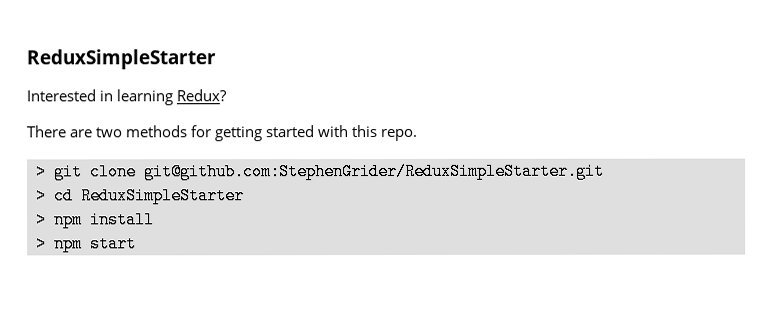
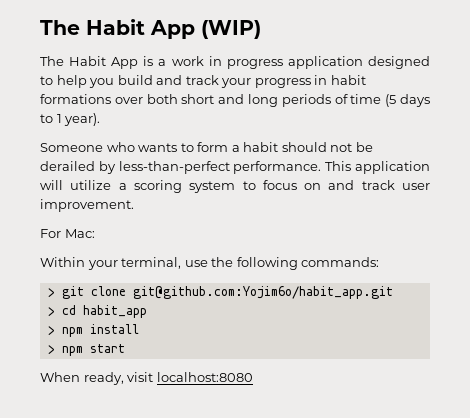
[26,49,216,70] [26,89,228,106] [26,125,418,142] ReduxSimpleStarter // Interested in learning Redux? // There are two methods for getting started with this repo. -> [40,19,261,39] [40,56,430,69] [40,75,366,88] [40,94,431,107] [40,113,101,126] [40,142,373,152] [40,161,430,174] [40,180,431,193] [40,199,134,212] [40,229,95,238] [40,257,380,270] The Habit App (WIP) // The Habit App is a work in progress application designed to help you build and track your progress in habit formations over both short and long periods of time (5 days to 1 year). // Someone who wants to form a habit should not be derailed by less-than-perfect performance. This application will utilize a scoring system to focus on and track user improvement. // For Mac: // Within your terminal, use the following commands:
[144,162,605,181] git@github.com:StephenGrider/ReduxSimpleStarter.git -> [132,286,393,299] git@github.com:Yojim6o/habit_app.git
[81,187,245,205] ReduxSimpleStarter -> [82,305,147,318] habit_app
(137, 244) none -> [40,372,253,385] // When ready, visit localhost:8080

